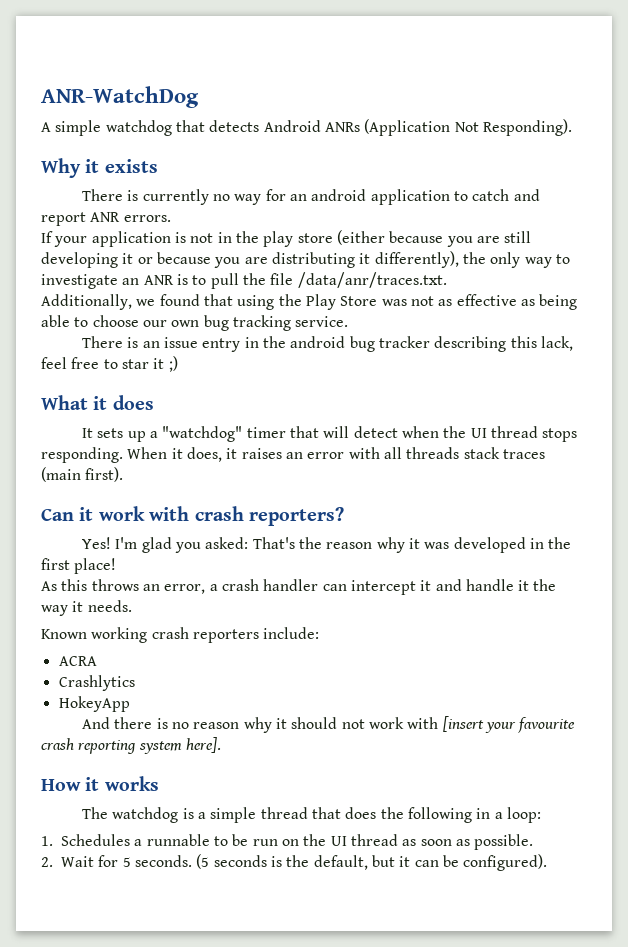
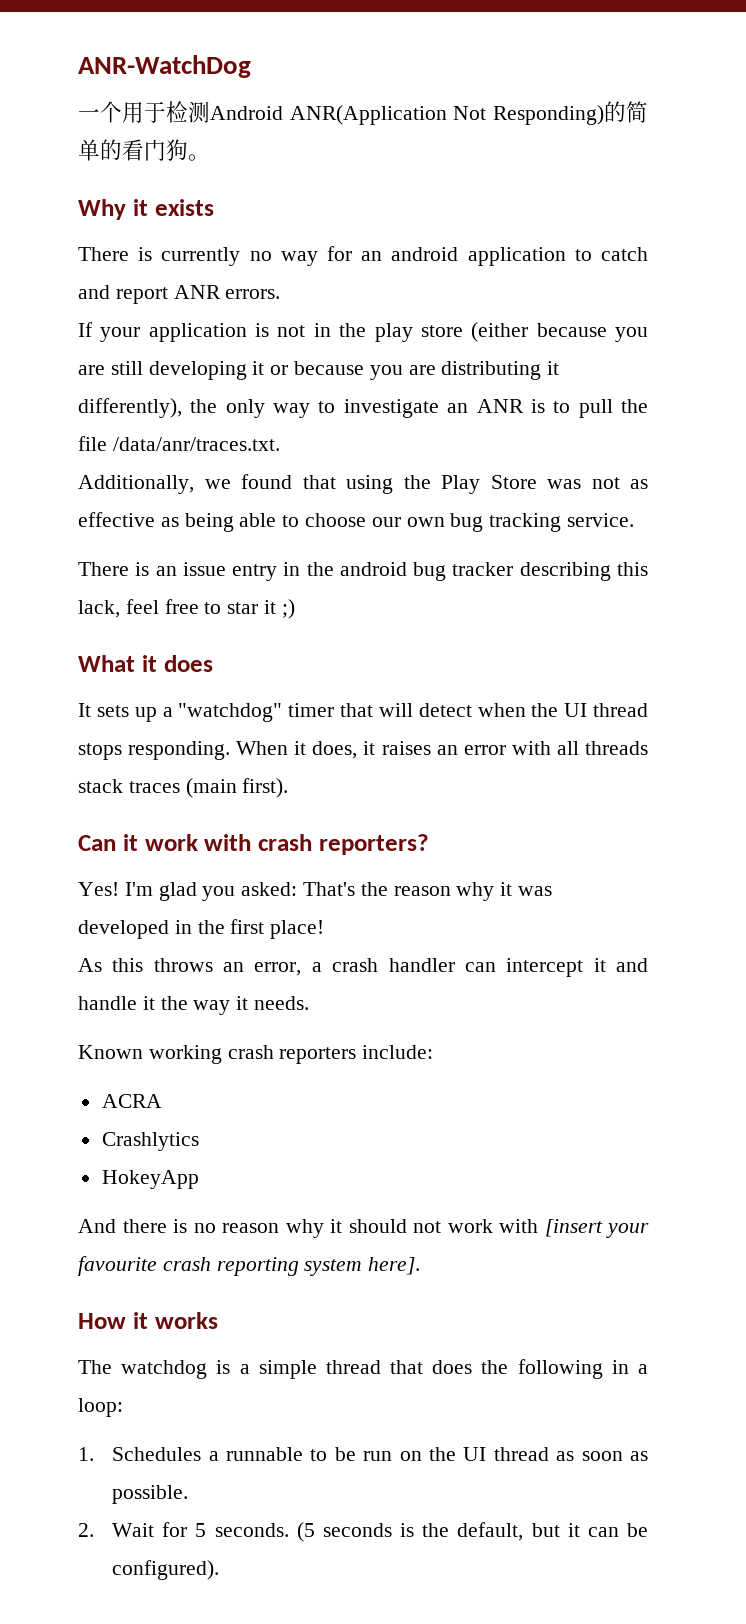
[41,119,572,136] A simple watchdog that detects Android ANRs (Application Not Responding). -> [78,101,648,125] [78,139,210,161] 一个用于检测Android ANR(Application Not Responding)的简单的看门狗。

